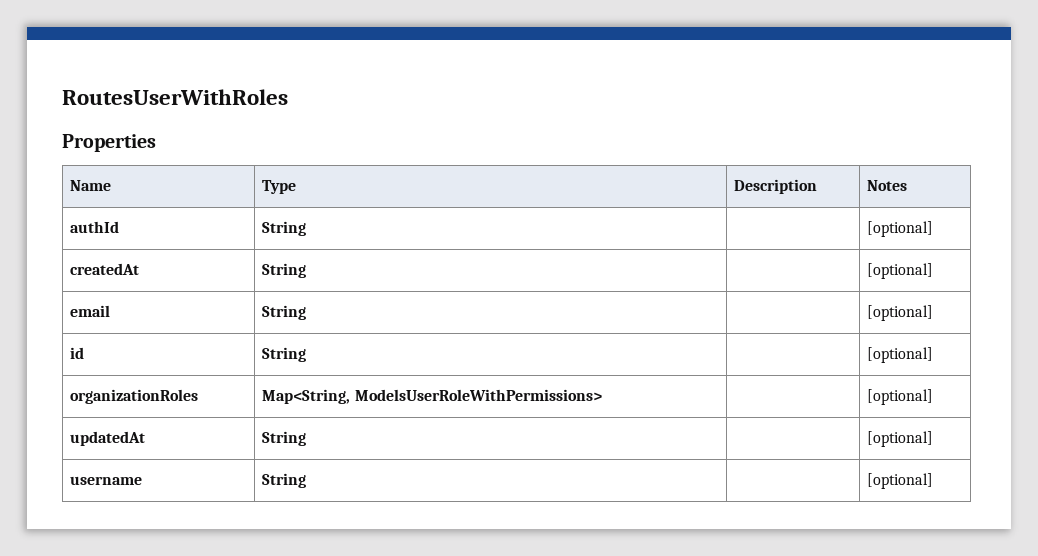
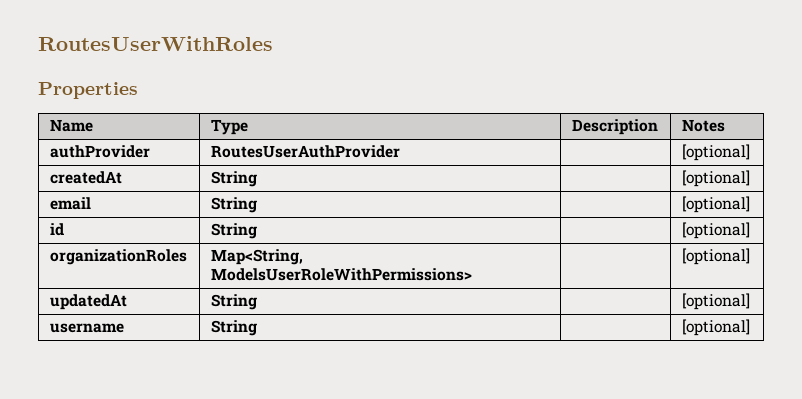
[70,221,120,233] [262,221,307,236] authId | String -> [49,145,150,158] [210,145,400,158] authProvider | RoutesUserAuthProvider

